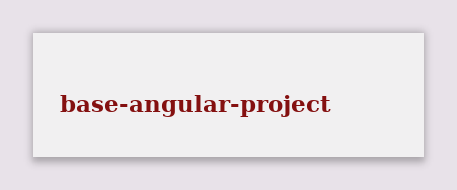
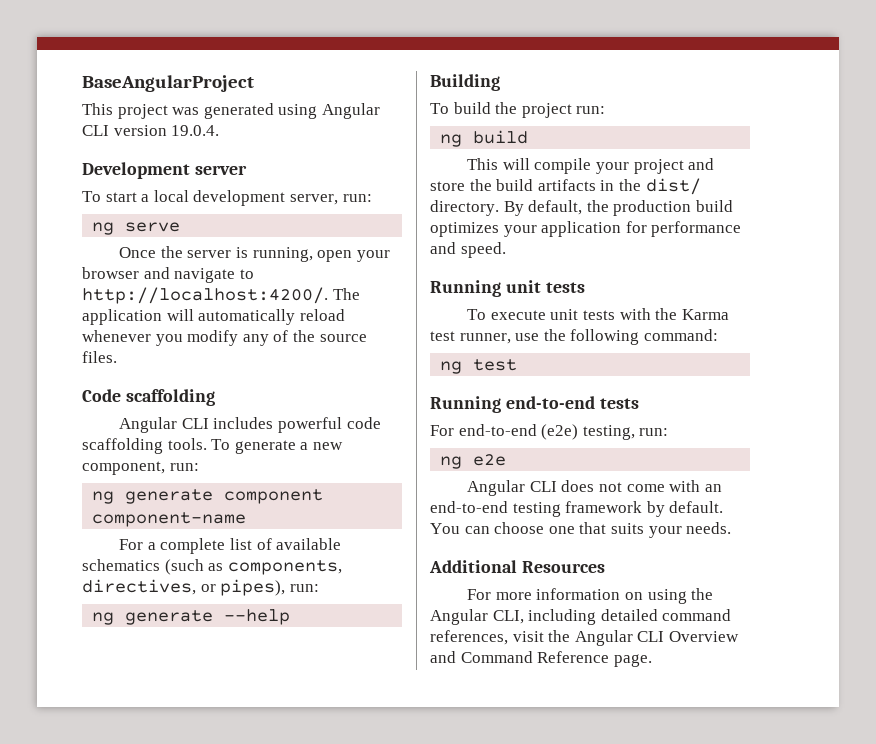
[60,95,331,117] base-angular-project -> [82,75,254,92] [82,103,380,119] [82,125,220,136] [82,162,247,179] [82,190,372,206] [92,222,181,235] [119,246,390,262] [82,267,254,283] [82,287,360,304] [82,309,345,325] [82,330,367,346] [82,351,117,363] [82,389,215,406] [119,417,381,433] [82,438,343,454] [82,461,199,475] [92,489,324,504] [92,512,247,527] [119,538,342,554] [82,559,342,575] [82,579,319,596] [92,609,291,625] [430,74,500,91] [430,102,606,118] [440,130,529,147] [467,158,715,174] [430,178,701,195] [430,200,733,216] [430,221,742,237] [430,242,506,258] [430,280,585,297] [467,308,729,320] [430,329,718,345] [440,359,518,374] [430,396,639,413] [430,424,669,440] [440,454,507,469] [467,480,722,496] [430,501,724,517] [430,522,732,538] [429,560,605,573] [467,588,714,604] [430,609,732,625] [430,630,739,646] [430,651,652,667] BaseAngularProject // This project was generated using Angular CLI version 19.0.4. // Development server // To start a local development server, run: // ng serve // Once the server is running, open your browser and navigate to http://localhost:4200/. The application will automatically reload whenever you modify any of the source files. // Code scaffolding // Angular CLI includes powerful code scaffolding tools. To generate a new component, run: // ng generate component component-name // For a complete list of available schematics (such as components, directives, or pipes), run: // ng generate --help // Building // To build the project run: // ng build // This will compile your project and store the build artifacts in the dist/ directory. By default, the production build optimizes your application for performance and speed. // Running unit tests // To execute unit tests with the Karma test runner, use the following command: // ng test // Running end-to-end tests // For end-to-end (e2e) testing, run: // ng e2e // Angular CLI does not come with an end-to-end testing framework by default. You can choose one that suits your needs. // Additional Resources // For more information on using the Angular CLI, including detailed command references, visit the Angular CLI Overview and Command Reference page.

